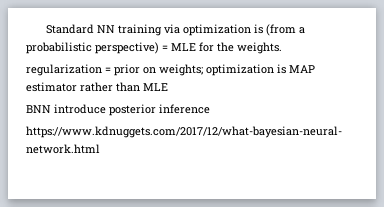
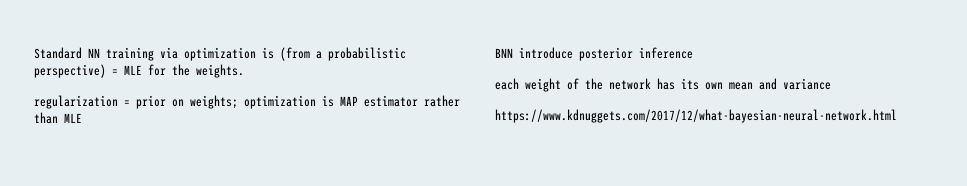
(210, 109) none -> [495,78,831,92] // each weight of the network has its own mean and variance

